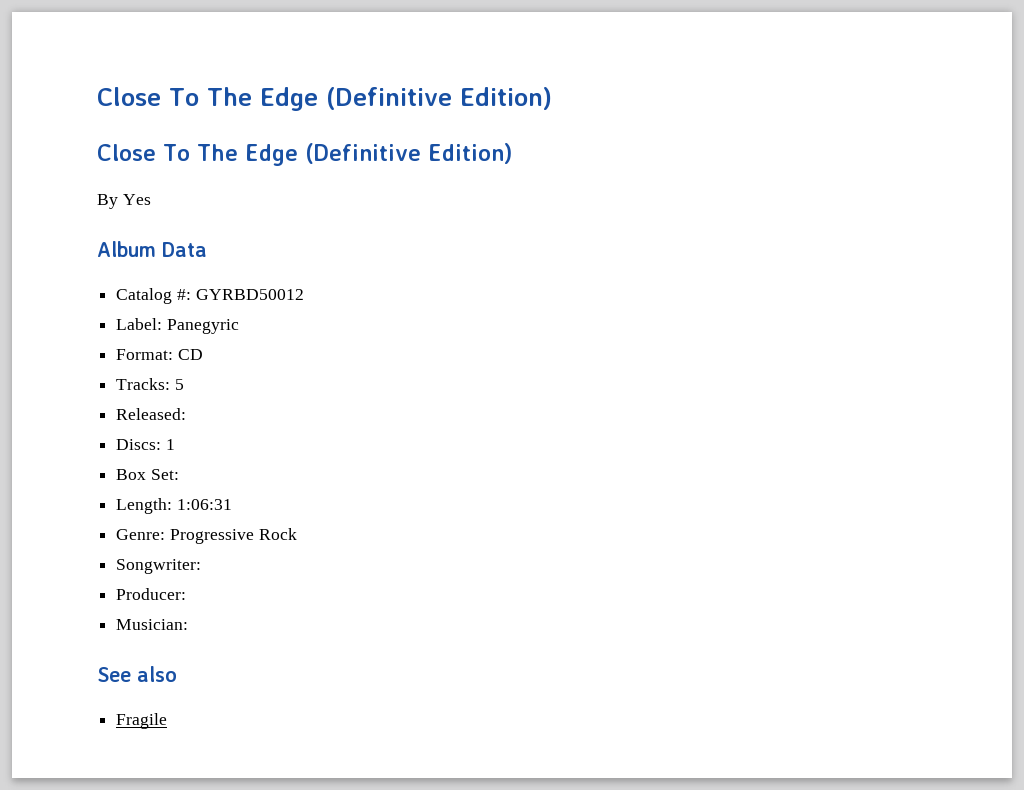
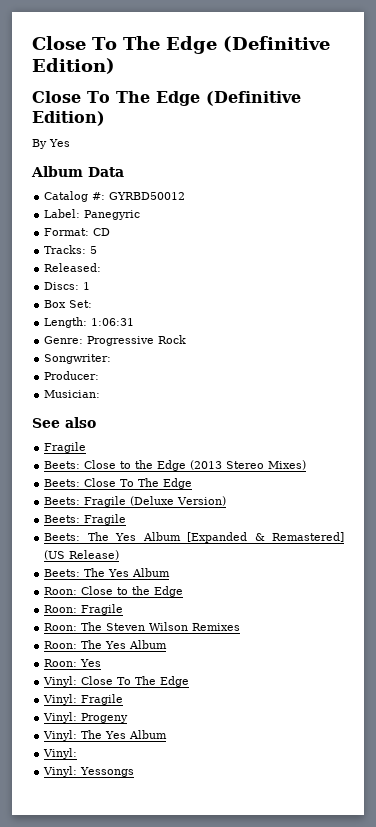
(168, 721) none -> [44,460,307,471] [44,478,193,489] [44,496,227,507] [44,514,127,525] [44,532,344,543] [44,550,120,560] [44,568,171,577] [44,586,184,597] [44,604,124,615] [44,622,241,631] [44,640,168,649] [44,659,102,667] [43,676,190,687] [43,694,124,705] [43,712,129,723] [43,730,168,741] [43,748,78,759] [43,766,135,777] // Beets: Close to the Edge (2013 Stereo Mixes) // Beets: Close To The Edge // Beets: Fragile (Deluxe Version) // Beets: Fragile // Beets: The Yes Album [Expanded & Remastered] (US Release) // Beets: The Yes Album // Roon: Close to the Edge // Roon: Fragile // Roon: The Steven Wilson Remixes // Roon: The Yes Album // Roon: Yes // Vinyl: Close To The Edge // Vinyl: Fragile // Vinyl: Progeny // Vinyl: The Yes Album // Vinyl: // Vinyl: Yessongs

